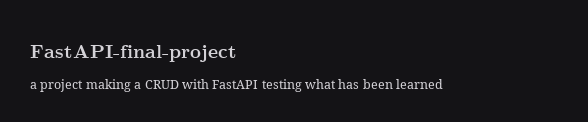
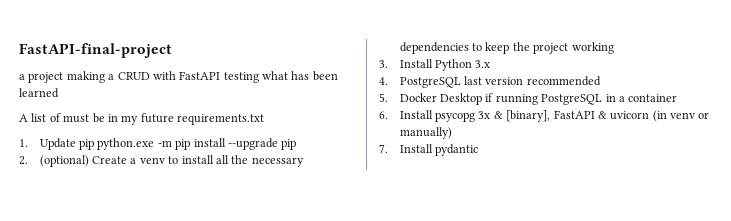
(444, 84) none -> [19,113,264,125] [19,138,297,150] [19,155,304,167] [399,42,614,54] [379,59,491,71] [379,76,601,88] [379,93,678,105] [379,110,710,122] [399,127,452,139] [379,144,479,156] // A list of must be in my future requirements.txt // 1. Update pip python.exe -m pip install --upgrade pip // 2. (optional) Create a venv to install all the necessary dependencies to keep the project working // 3. Install Python 3.x // 4. PostgreSQL last version recommended // 5. Docker Desktop if running PostgreSQL in a container // 6. Install psycopg 3x & [binary], FastAPI & uvicorn (in venv or manually) // 7. Install pydantic

